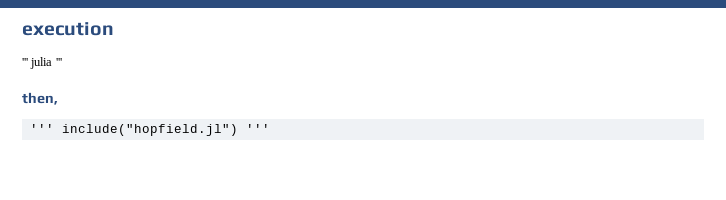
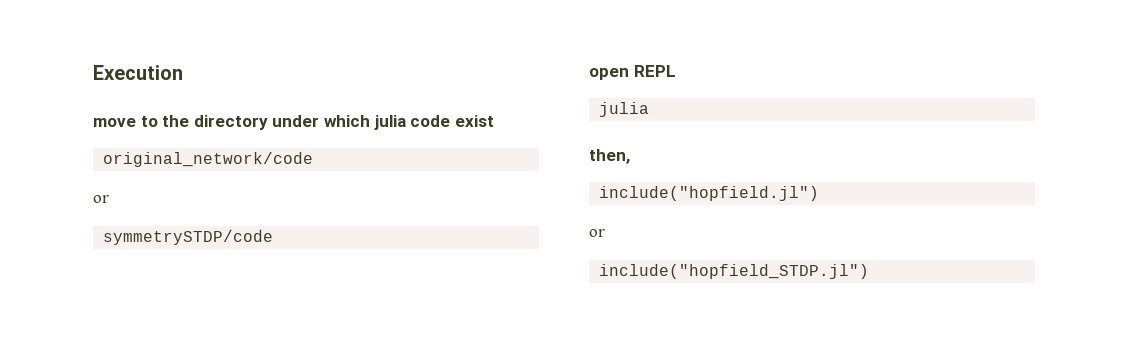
[22,22,114,36] [22,57,62,69] execution // ''' julia ''' -> [93,65,183,80] [93,115,494,130] [103,152,314,167] [93,195,109,203] [103,230,274,245] [589,65,676,80] [599,102,650,117] Execution // move to the directory under which julia code exist // original_network/code // or // symmetrySTDP/code // open REPL // julia
[29,124,54,133] ''' -> (630, 156) none
[245,124,270,133] ''' -> [589,229,605,237] [599,264,870,279] // or // include("hopfield_STDP.jl")

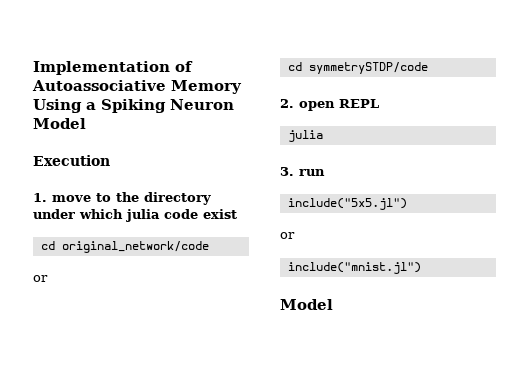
(93, 72) none -> [33,61,193,75] [32,80,242,94] [33,99,234,113] [33,118,86,129] Implementation of Autoassociative Memory Using a Spiking Neuron Model //
(183, 72) none -> [33,193,47,202] 1.
(494, 121) none -> [40,241,55,250] cd
(109, 199) none -> [287,62,302,71] cd
(274, 237) none -> [280,99,294,108] 2.
[589,149,630,164] [599,186,820,201] [589,229,605,237] [599,264,870,279] then, // include("hopfield.jl") // or // include("hopfield_STDP.jl") -> [280,167,325,176] [287,198,407,210] [280,232,295,239] [287,262,421,274] [280,299,333,310] 3. run // include("5x5.jl") // or // include("mnist.jl") // Model

